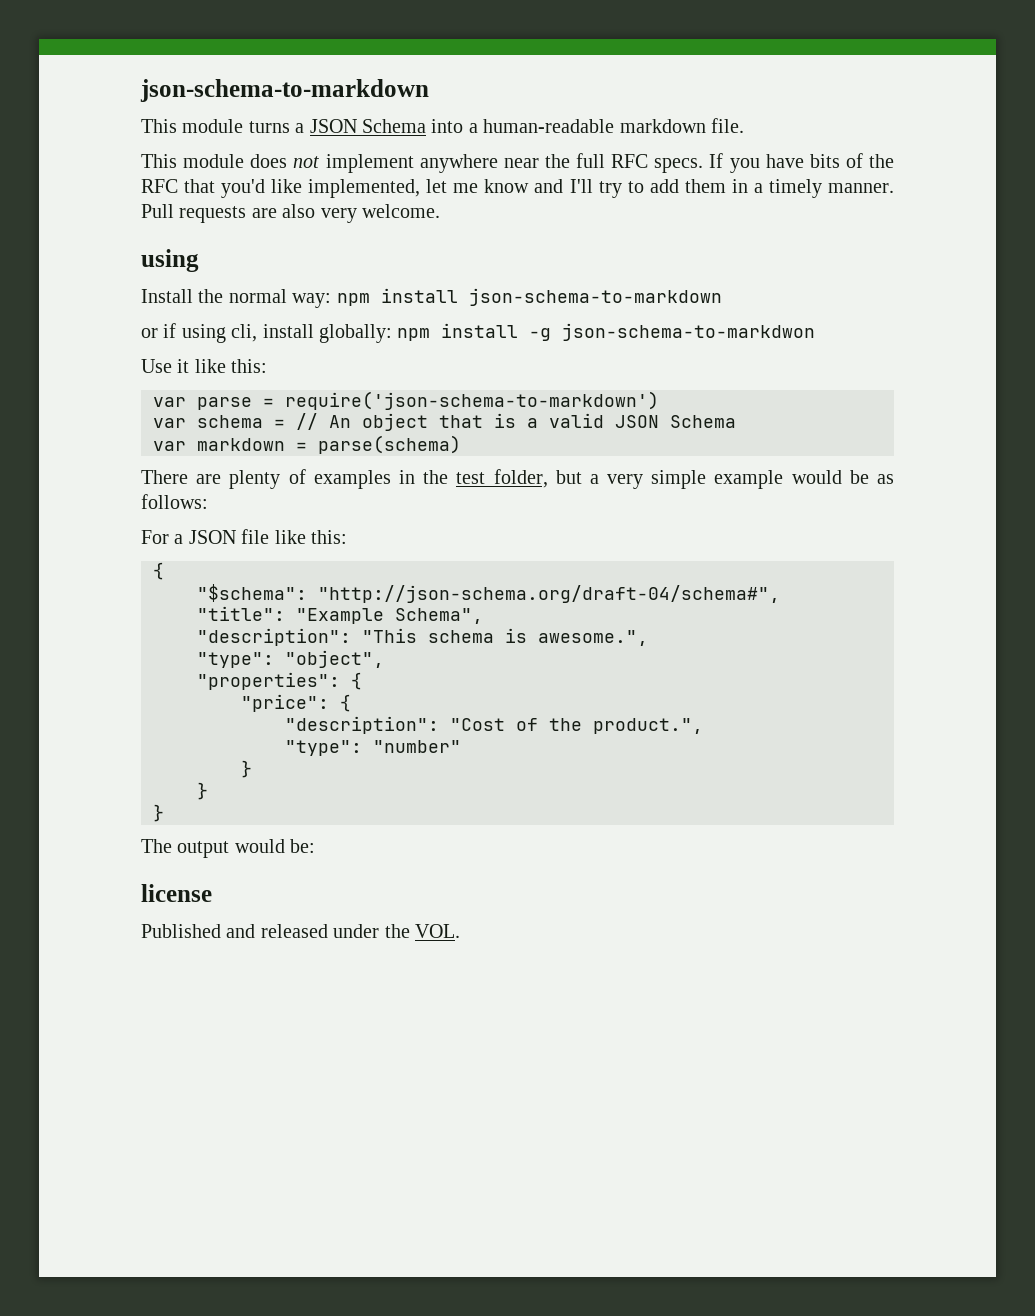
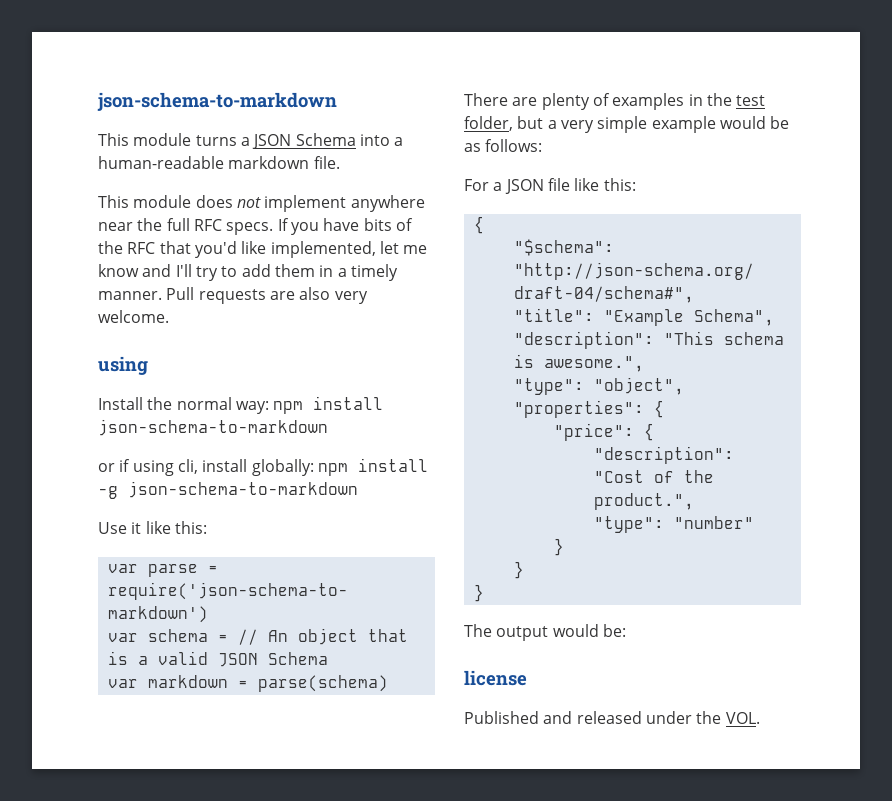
[562,323,816,341] json-schema-to-markdwon -> [128,481,358,498] json-schema-to-markdown

